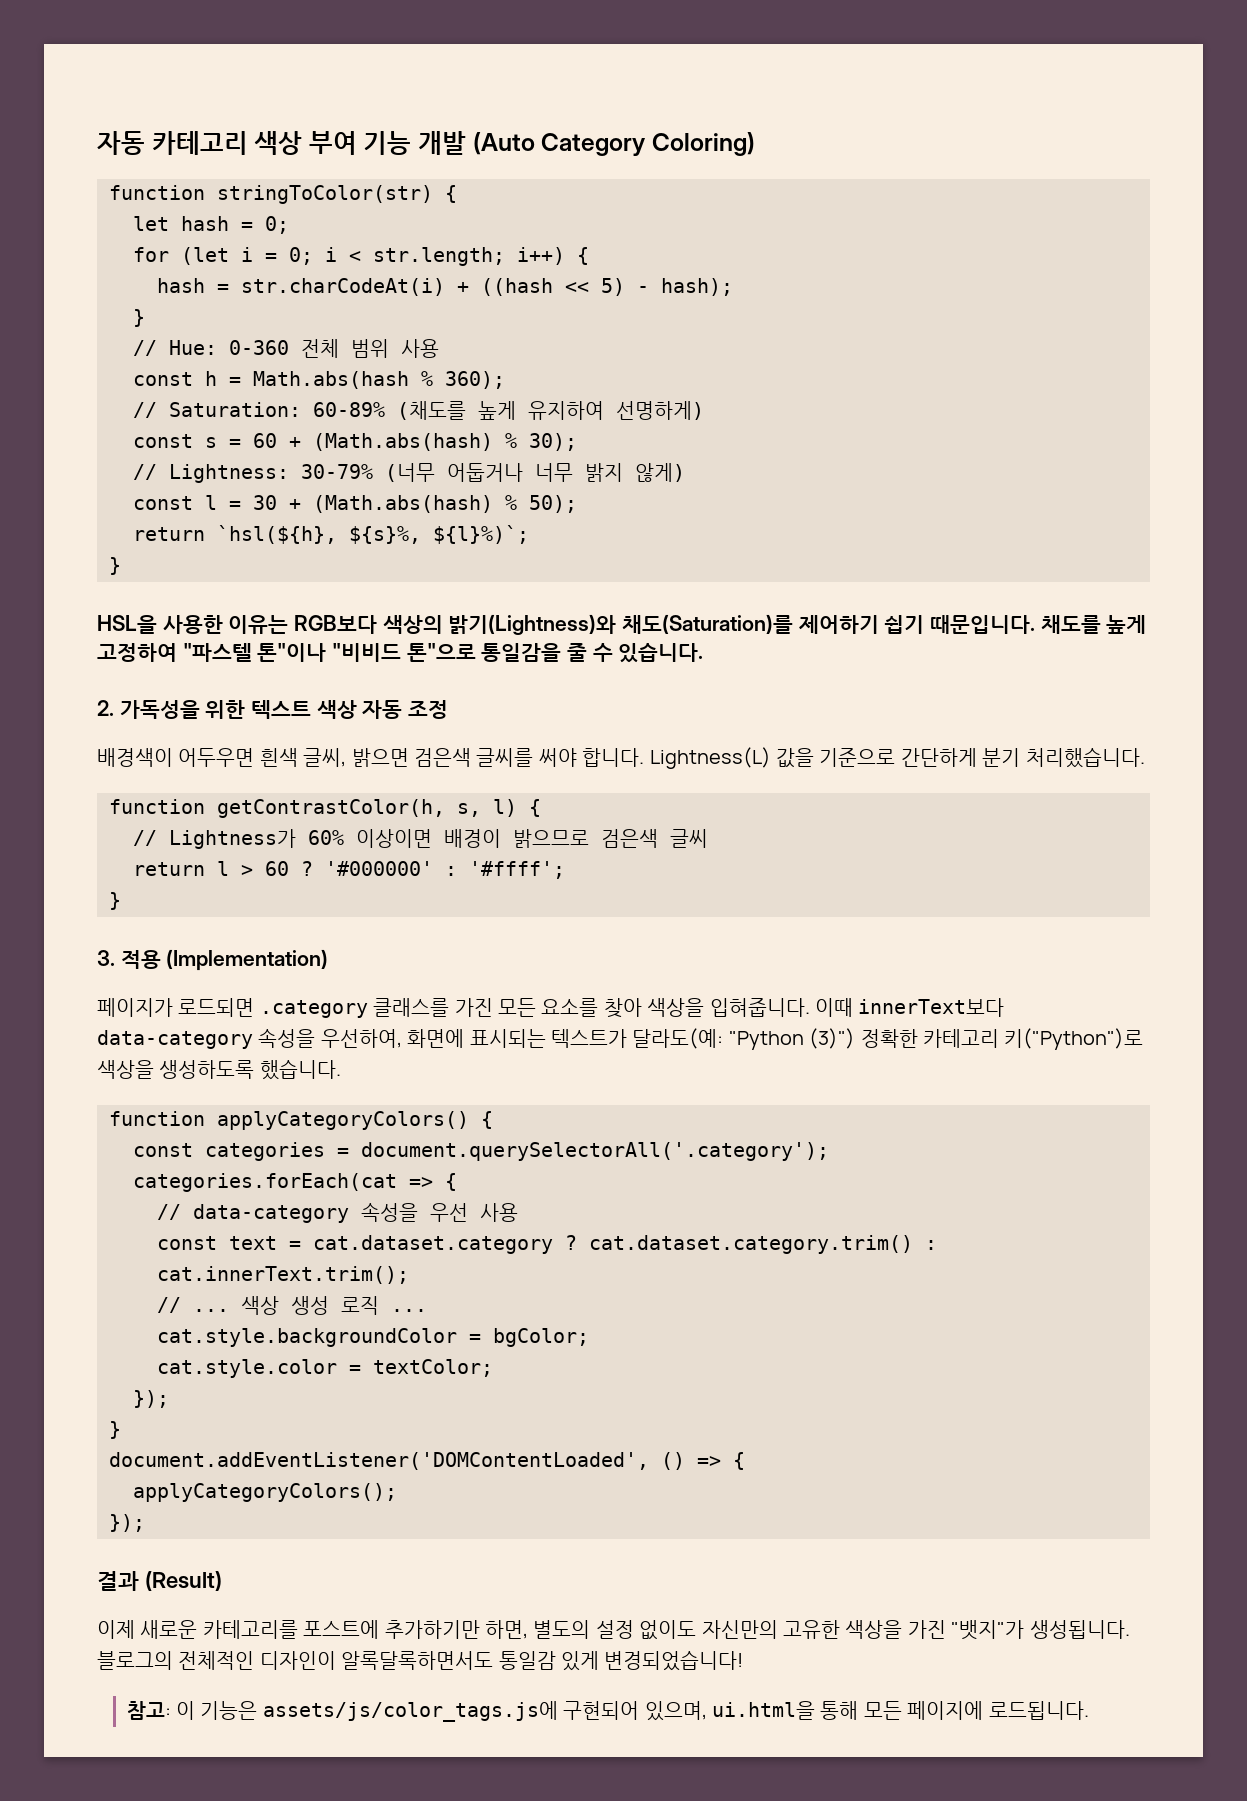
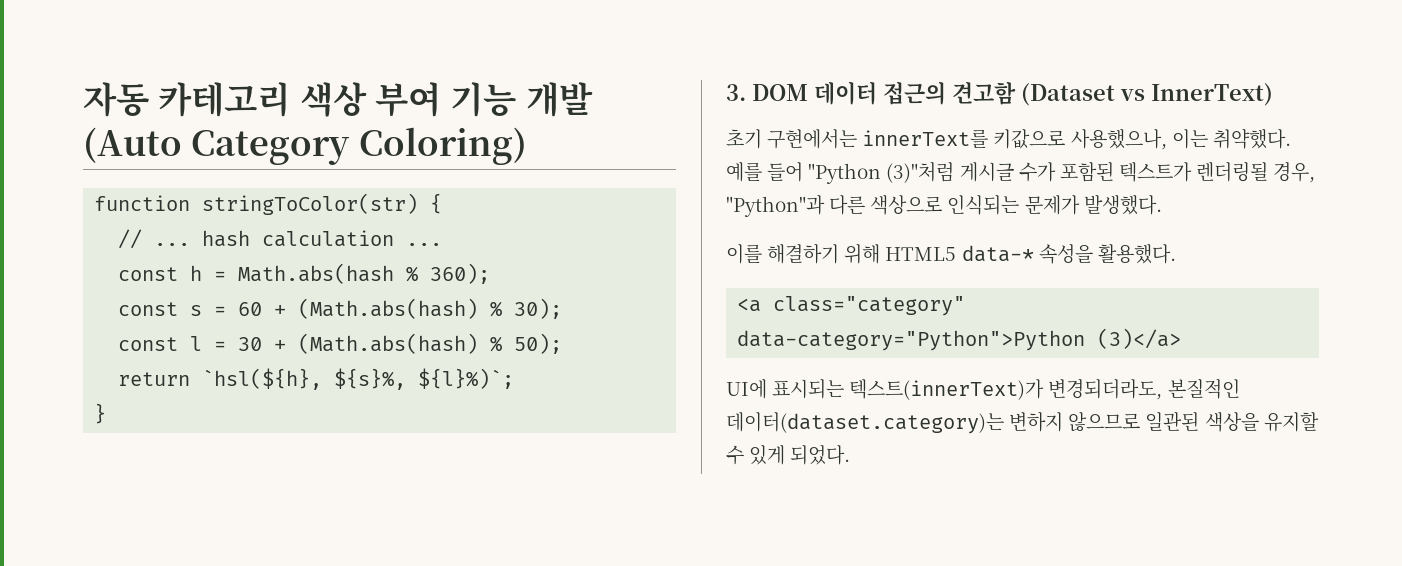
[133,216,289,234] [133,247,589,266] [157,278,733,296] [133,309,145,327] [133,339,439,358] let hash = 0; // for (let i = 0; i < str.length; i++) { // hash = str.charCodeAt(i) + ((hash << 5) - hash); // } // // Hue: 0-360 전체 범위 사용 -> [118,229,443,249] // ... hash calculation ...
[133,401,704,420] // // Saturation: 60-89% (채도를 높게 유지하여 선명하게) -> (491, 273) none
[133,463,685,483] // // Lightness: 30-79% (너무 어둡거나 너무 밝지 않게) -> (563, 308) none
[97,614,1147,635] [97,643,704,663] [97,700,449,719] [97,747,1145,769] [109,799,541,818] [133,829,708,849] [133,861,565,879] [109,892,121,910] [97,949,329,971] [97,998,1005,1018] [97,1028,1144,1050] [97,1059,341,1080] [109,1111,493,1130] [133,1142,829,1161] [133,1173,457,1192] [157,1202,518,1223] [157,1235,937,1254] [157,1266,409,1284] [157,1296,427,1315] [157,1328,589,1347] [157,1359,493,1378] [133,1390,169,1408] [109,1421,121,1439] [109,1452,745,1470] [133,1483,397,1502] [109,1514,145,1532] [97,1571,222,1591] [97,1620,1130,1640] [97,1650,744,1671] [126,1701,1089,1722] HSL을 사용한 이유는 RGB보다 색상의 밝기(Lightness)와 채도(Saturation)를 제어하기 쉽기 때문입니다. 채도를 높게 고정하여 "파스텔 톤"이나 "비비드 톤"으로 통일감을 줄 수 있습니다. // 2. 가독성을 위한 텍스트 색상 자동 조정 // 배경색이 어두우면 흰색 글씨, 밝으면 검은색 글씨를 써야 합니다. Lightness(L) 값을 기준으로 간단하게 분기 처리했습니다. // function getContrastColor(h, s, l) { // // Lightness가 60% 이상이면 배경이 밝으므로 검은색 글씨 // return l > 60 ? '#000000' : '#ffff'; // } // 3. 적용 (Implementation) // 페이지가 로드되면 .category 클래스를 가진 모든 요소를 찾아 색상을 입혀줍니다. 이때 innerText보다 data-category 속성을 우선하여, 화면에 표시되는 텍스트가 달라도(예: "Python (3)") 정확한 카테고리 키("Python")로 색상을 생성하도록 했습니다. // function applyCategoryColors() { // const categories = document.querySelectorAll('.category'); // categories.forEach(cat => { // // data-category 속성을 우선 사용 // const text = cat.dataset.category ? cat.dataset.category.trim() : cat.innerText.trim(); // // ... 색상 생성 로직 ... // cat.style.backgroundColor = bgColor; // cat.style.color = textColor; // }); // } // document.addEventListener('DOMContentLoaded', () => { // applyCategoryColors(); // }); // 결과 (Result) // 이제 새로운 카테고리를 포스트에 추가하기만 하면, 별도의 설정 없이도 자신만의 고유한 색상을 가진 "뱃지"가 생성됩니다. 블로그의 전체적인 디자인이 알록달록하면서도 통일감 있게 변경되었습니다! // 참고: 이 기능은 assets/js/color_tags.js에 구현되어 있으며, ui.html을 통해 모든 페이지에 로드됩니다. -> [726,81,1273,106] [726,128,1291,150] [726,161,1316,184] [726,194,1162,217] [726,244,1176,264] [737,296,966,316] [737,328,1182,351] [726,379,1240,400] [726,411,1319,434] [726,445,851,465] 3. DOM 데이터 접근의 견고함 (Dataset vs InnerText) // 초기 구현에서는 innerText를 키값으로 사용했으나, 이는 취약했다. 예를 들어 "Python (3)"처럼 게시글 수가 포함된 텍스트가 렌더링될 경우, "Python"과 다른 색상으로 인식되는 문제가 발생했다. // 이를 해결하기 위해 HTML5 data-* 속성을 활용했다. // <a class="category" data-category="Python">Python (3)</a> // UI에 표시되는 텍스트(innerText)가 변경되더라도, 본질적인 데이터(dataset.category)는 변하지 않으므로 일관된 색상을 유지할 수 있게 되었다.

